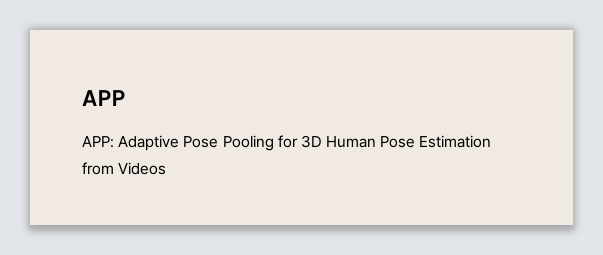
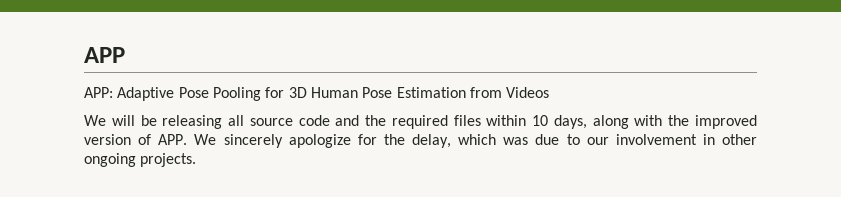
(167, 168) none -> [84,115,757,129] [84,134,757,148] [84,153,197,167] // We will be releasing all source code and the required files within 10 days, along with the improved version of APP. We sincerely apologize for the delay, which was due to our involvement in other ongoing projects.

